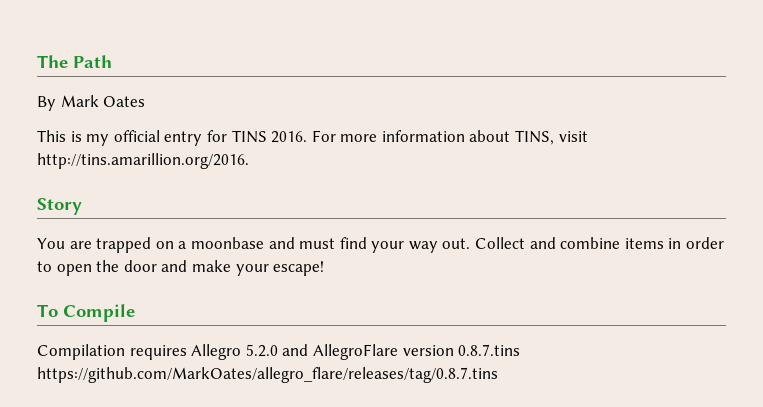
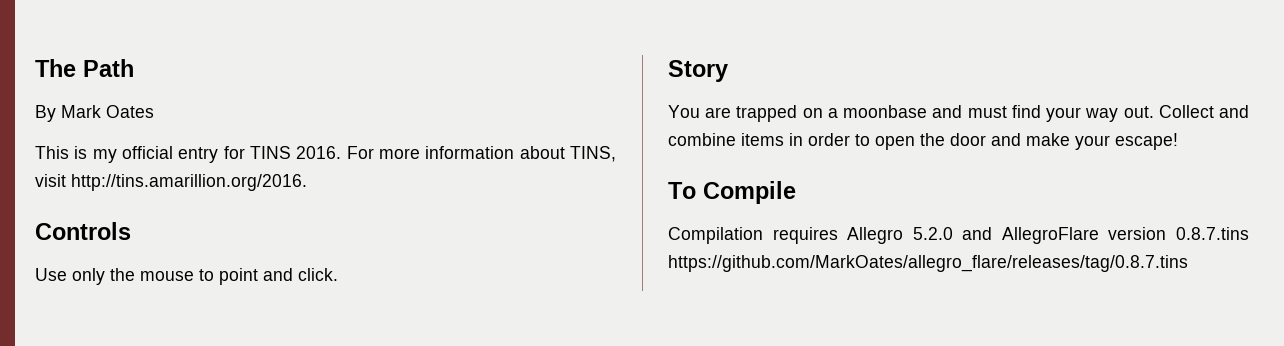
(249, 161) none -> [35,222,131,240] [35,268,338,285] // Controls // Use only the mouse to point and click.

